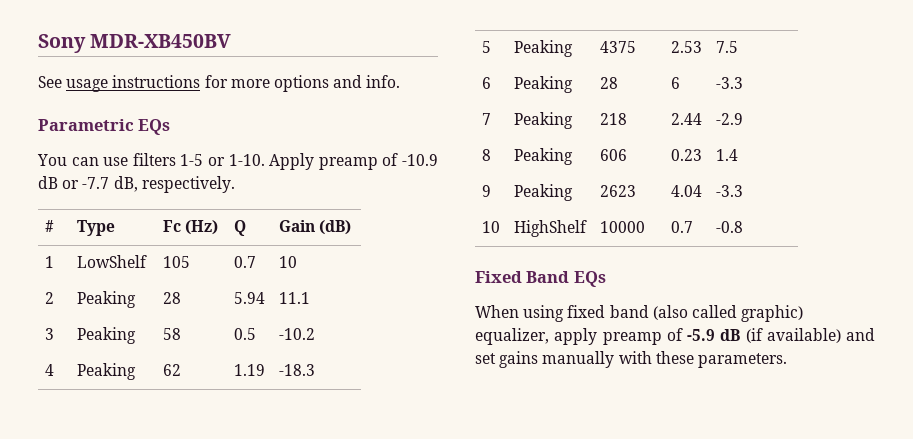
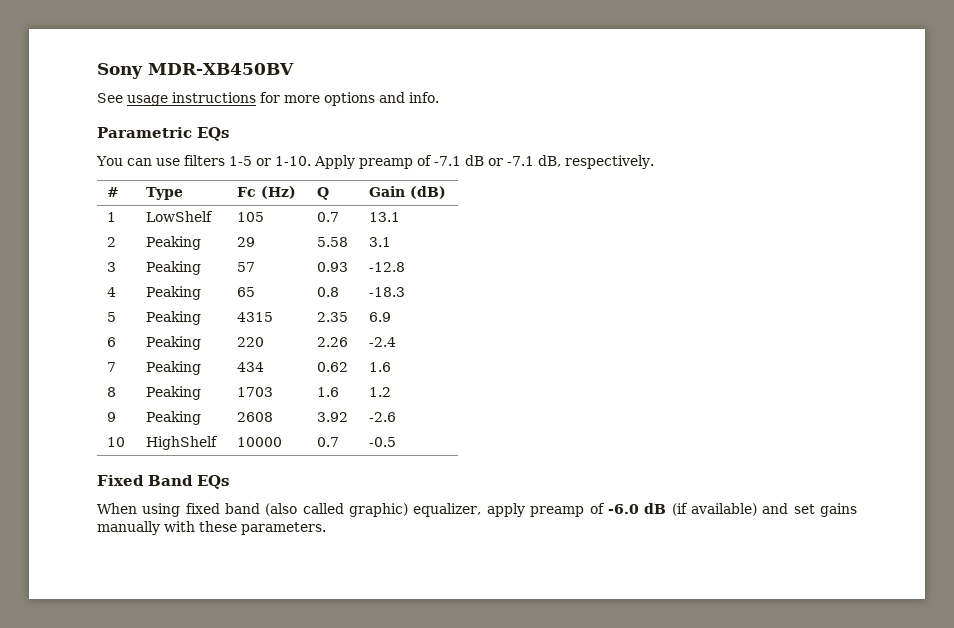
[402,154,438,166] -10.9 -> [433,156,461,166] -7.1
[82,177,110,189] -7.7 -> [506,156,534,166] -7.1
[278,256,297,268] 10 -> [369,212,401,222] 13.1
[162,292,181,304] [233,292,265,304] [278,292,310,304] 28 | 5.94 | 11.1 -> [237,237,256,247] [317,237,349,247] [369,237,392,247] 29 | 5.58 | 3.1
[162,328,181,340] [233,328,256,340] [278,328,315,340] 58 | 0.5 | -10.2 -> [237,262,256,272] [317,262,349,272] [369,262,406,272] 57 | 0.93 | -12.8
[162,364,181,376] [233,364,265,376] 62 | 1.19 -> [237,287,256,297] [317,287,340,297] 65 | 0.8
[599,41,636,53] [670,41,702,53] [715,41,738,53] 4375 | 2.53 | 7.5 -> [237,312,274,322] [317,312,349,322] [369,312,392,322] 4315 | 2.35 | 6.9
[599,77,618,89] [670,77,680,89] [715,77,743,89] 28 | 6 | -3.3 -> [237,337,265,347] [317,337,349,347] [369,337,397,347] 220 | 2.26 | -2.4
[599,113,627,125] [670,113,702,125] [715,113,743,125] 218 | 2.44 | -2.9 -> [237,362,265,372] [317,362,349,372] [369,362,392,372] 434 | 0.62 | 1.6
[599,149,627,161] [670,149,702,161] [715,149,738,161] 606 | 0.23 | 1.4 -> [237,387,274,397] [317,387,340,397] [369,387,392,397] 1703 | 1.6 | 1.2
[599,185,636,197] [670,185,702,197] [715,185,743,197] 2623 | 4.04 | -3.3 -> [237,412,274,422] [317,412,349,422] [369,412,397,422] 2608 | 3.92 | -2.6
[715,221,743,233] -0.8 -> [369,437,397,447] -0.5
[687,329,715,341] -5.9 -> [607,504,639,514] -6.0

